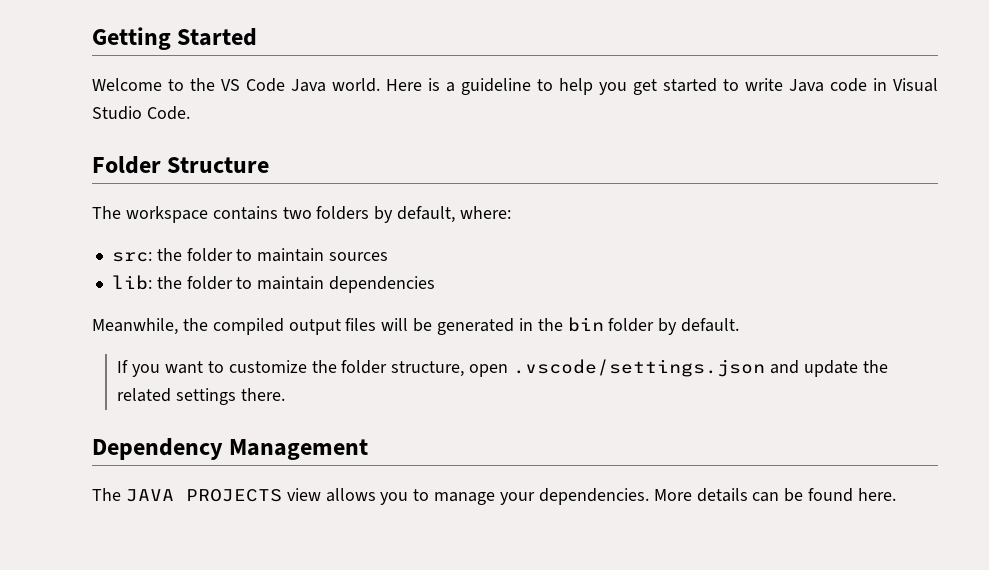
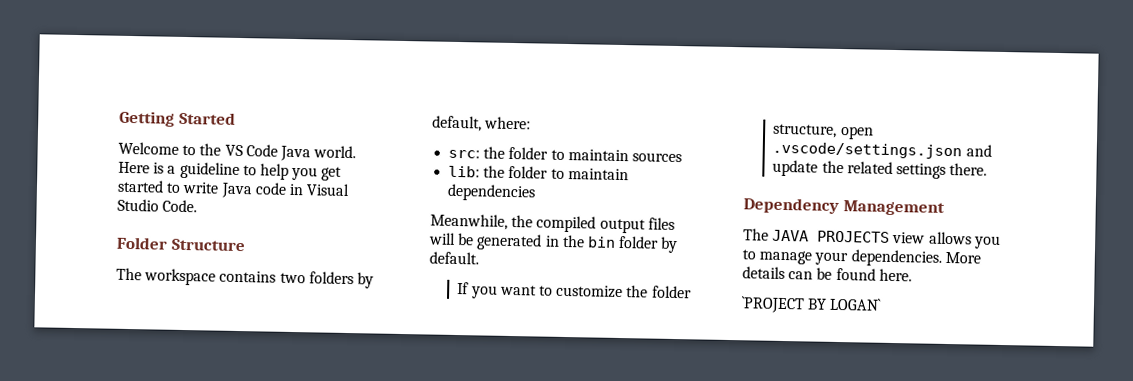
(897, 494) none -> [741,296,883,314] // `PROJECT BY LOGAN`

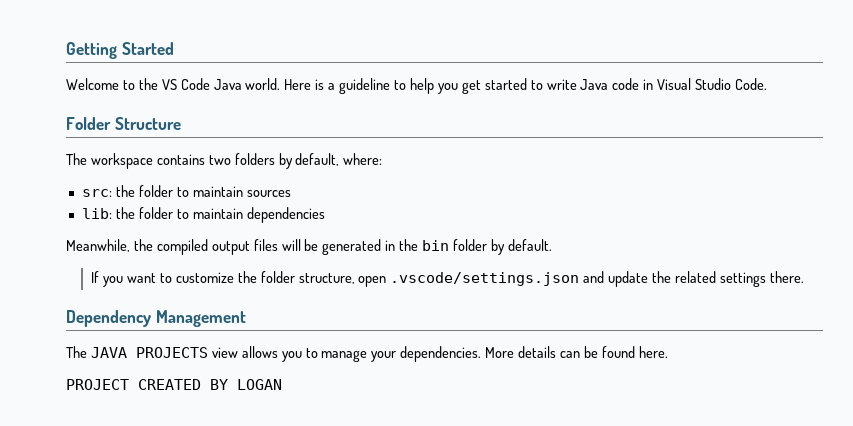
[741,296,883,314] `PROJECT BY LOGAN` -> [66,379,282,390] PROJECT CREATED BY LOGAN

